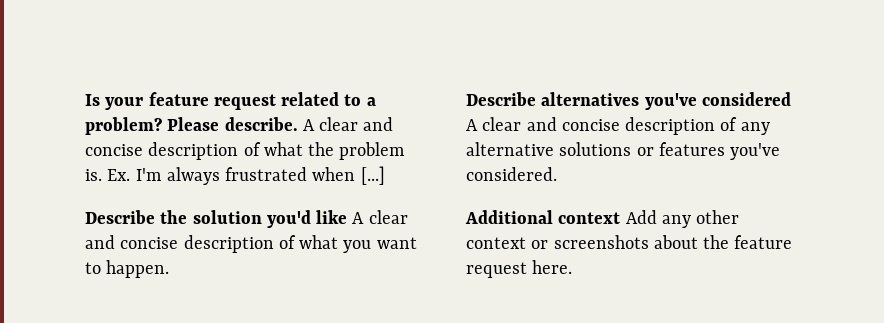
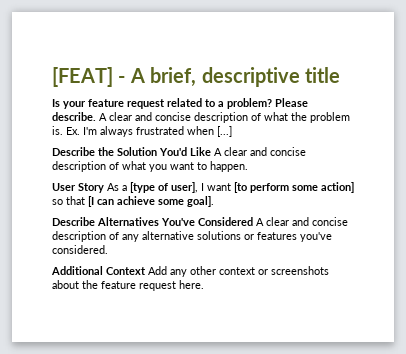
(85, 100) none -> [52,67,340,87] [FEAT] - A brief, descriptive title //
[192,210,348,228] solution you'd like -> [117,147,211,156] Solution You'd Like
[466,92,791,110] Describe alternatives you've considered -> [52,182,354,193] [52,196,214,207] [52,217,253,226] User Story As a [type of user], I want [to perform some action] so that [I can achieve some goal]. // Describe Alternatives You've Considered
[558,212,621,224] context -> [106,267,146,275] Context

